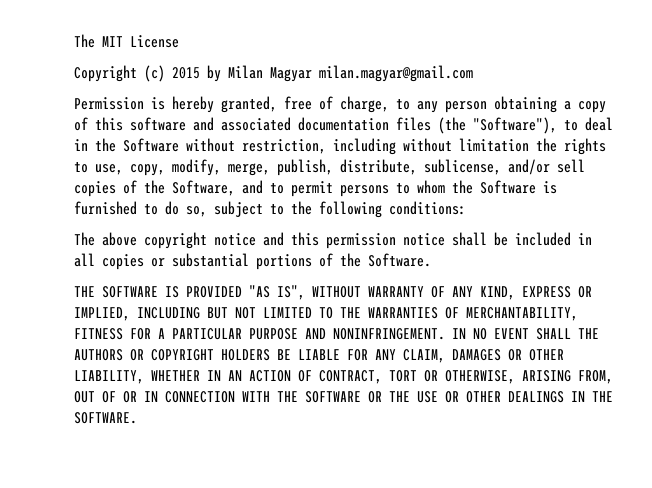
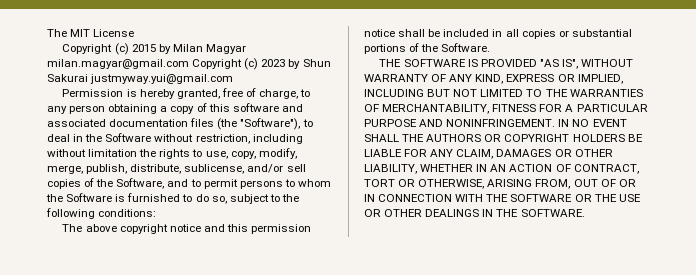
(473, 73) none -> [192,58,331,70] [47,74,234,84] Copyright (c) 2023 by Shun Sakurai justmyway.yui@gmail.com

